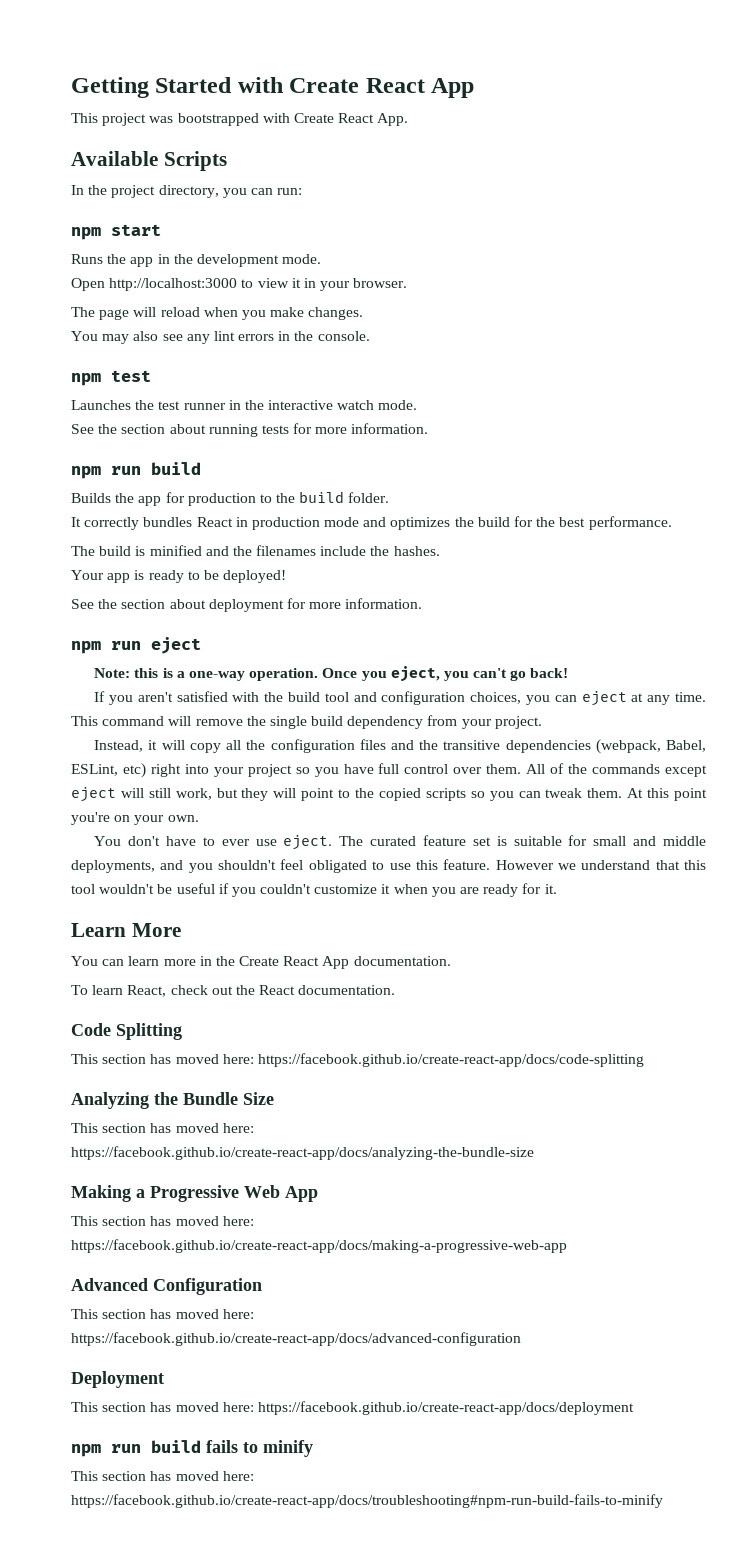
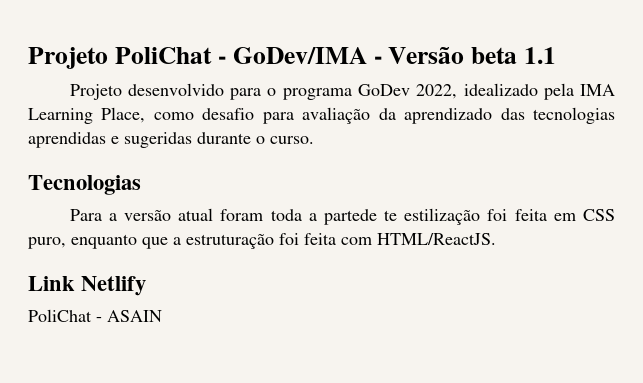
[71,77,475,98] [71,113,409,126] [71,151,227,171] [71,185,303,198] [71,224,161,240] [71,254,322,267] [71,278,408,291] [71,307,364,320] [71,331,370,344] [71,370,151,386] [71,400,418,410] [71,423,429,437] [71,462,201,479] [71,491,390,506] [71,516,672,530] [71,545,440,556] [71,570,287,583] [71,598,423,612] [71,637,201,654] [94,666,569,682] [94,691,706,706] [71,715,542,729] [94,739,706,754] [71,763,707,778] [71,787,707,802] [71,812,199,825] [94,835,706,850] [71,859,706,873] [71,883,557,897] [71,923,181,937] [71,956,451,969] [71,985,396,997] [71,1023,182,1040] [71,1053,644,1067] [71,1092,274,1109] [71,1123,254,1133] [71,1146,534,1160] [71,1185,318,1202] [71,1216,254,1226] [71,1239,567,1253] [71,1278,262,1295] [71,1309,254,1319] [71,1332,521,1346] [71,1371,164,1388] [71,1401,634,1415] [71,1440,313,1457] [71,1471,254,1481] [71,1494,663,1508] Getting Started with Create React App // This project was bootstrapped with Create React App. // Available Scripts // In the project directory, you can run: // npm start // Runs the app in the development mode. // Open http://localhost:3000 to view it in your browser. // The page will reload when you make changes. // You may also see any lint errors in the console. // npm test // Launches the test runner in the interactive watch mode. // See the section about running tests for more information. // npm run build // Builds the app for production to the build folder. // It correctly bundles React in production mode and optimizes the build for the best performance. // The build is minified and the filenames include the hashes. // Your app is ready to be deployed! // See the section about deployment for more information. // npm run eject // Note: this is a one-way operation. Once you eject, you can't go back! // If you aren't satisfied with the build tool and configuration choices, you can eject at any time. This command will remove the single build dependency from your project. // Instead, it will copy all the configuration files and the transitive dependencies (webpack, Babel, ESLint, etc) right into your project so you have full control over them. All of the commands except eject will still work, but they will point to the copied scripts so you can tweak them. At this point you're on your own. // You don't have to ever use eject. The curated feature set is suitable for small and middle deployments, and you shouldn't feel obligated to use this feature. However we understand that this tool wouldn't be useful if you couldn't customize it when you are ready for it. // Learn More // You can learn more in the Create React App documentation. // To learn React, check out the React documentation. // Code Splitting // This section has moved here: https://facebook.github.io/create-react-app/docs/code-splitting // Analyzing the Bundle Size // This section has moved here: https://facebook.github.io/create-react-app/docs/analyzing-the-bundle-size // Making a Progressive Web App // This section has moved here: https://facebook.github.io/create-react-app/docs/making-a-progressive-web-app // Advanced Configuration // This section has moved here: https://facebook.github.io/create-react-app/docs/advanced-configuration // Deployment // This section has moved here: https://facebook.github.io/create-react-app/docs/deployment // npm run build fails to minify // This section has moved here: https://facebook.github.io/create-react-app/docs/troubleshooting#npm-run-build-fails-to-minify -> [28,47,557,69] [69,83,616,100] [28,107,616,124] [28,132,314,148] [28,175,141,195] [69,208,615,225] [28,233,496,249] [28,276,147,296] [28,309,162,322] Projeto PoliChat - GoDev/IMA - Versão beta 1.1 // Projeto desenvolvido para o programa GoDev 2022, idealizado pela IMA Learning Place, como desafio para avaliação da aprendizado das tecnologias aprendidas e sugeridas durante o curso. // Tecnologias // Para a versão atual foram toda a partede te estilização foi feita em CSS puro, enquanto que a estruturação foi feita com HTML/ReactJS. // Link Netlify // PoliChat - ASAIN

